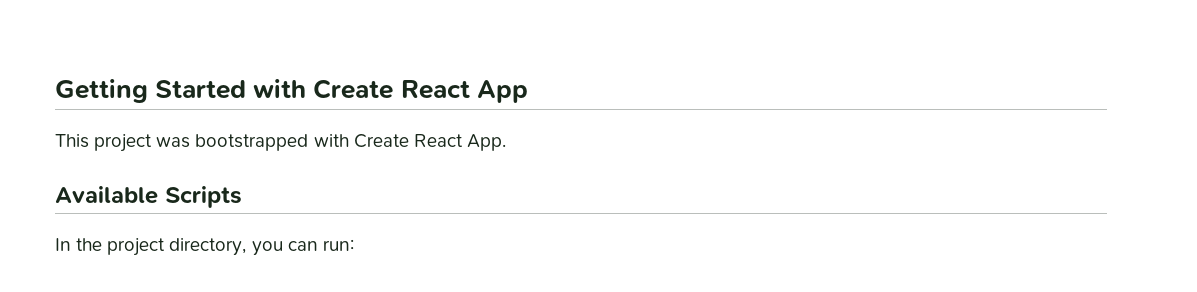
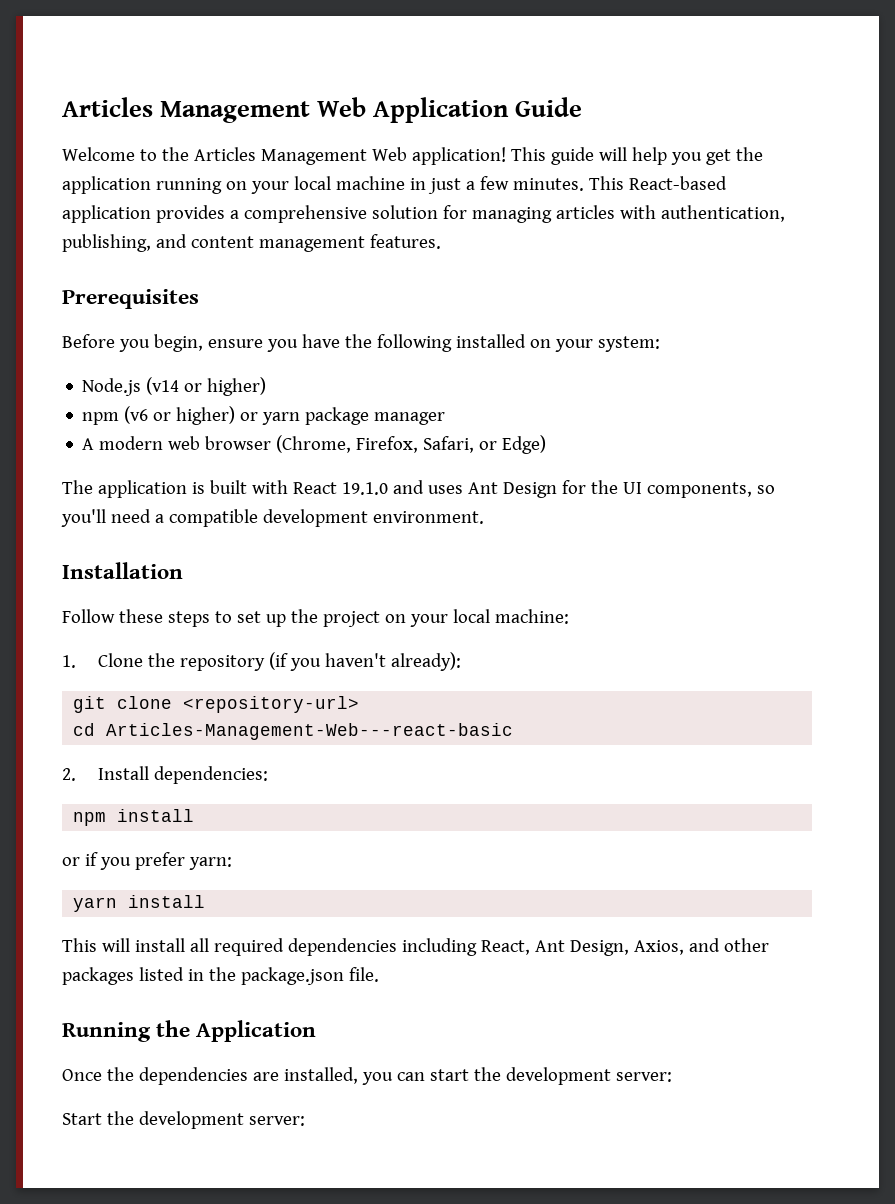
[55,79,528,103] [55,134,506,152] [55,186,242,208] [55,238,354,256] Getting Started with Create React App // This project was bootstrapped with Create React App. // Available Scripts // In the project directory, you can run: -> [62,97,583,123] [62,147,763,165] [62,176,727,194] [62,205,785,223] [62,234,441,252] [62,289,199,309] [62,334,660,352] [82,377,267,396] [82,406,446,425] [82,435,547,454] [62,480,775,498] [61,509,484,527] [62,562,183,579] [62,609,569,627] [62,652,461,671] [73,696,360,713] [73,723,514,740] [62,766,268,784] [73,809,195,826] [62,852,232,870] [73,895,206,912] [62,938,769,956] [62,967,379,985] [62,1020,317,1042] [62,1067,672,1085] [62,1111,305,1129] Articles Management Web Application Guide // Welcome to the Articles Management Web application! This guide will help you get the application running on your local machine in just a few minutes. This React-based application provides a comprehensive solution for managing articles with authentication, publishing, and content management features. // Prerequisites // Before you begin, ensure you have the following installed on your system: // Node.js (v14 or higher) // npm (v6 or higher) or yarn package manager // A modern web browser (Chrome, Firefox, Safari, or Edge) // The application is built with React 19.1.0 and uses Ant Design for the UI components, so you'll need a compatible development environment. // Installation // Follow these steps to set up the project on your local machine: // 1. Clone the repository (if you haven't already): // git clone <repository-url> // cd Articles-Management-Web---react-basic // 2. Install dependencies: // npm install // or if you prefer yarn: // yarn install // This will install all required dependencies including React, Ant Design, Axios, and other packages listed in the package.json file. // Running the Application // Once the dependencies are installed, you can start the development server: // Start the development server:

